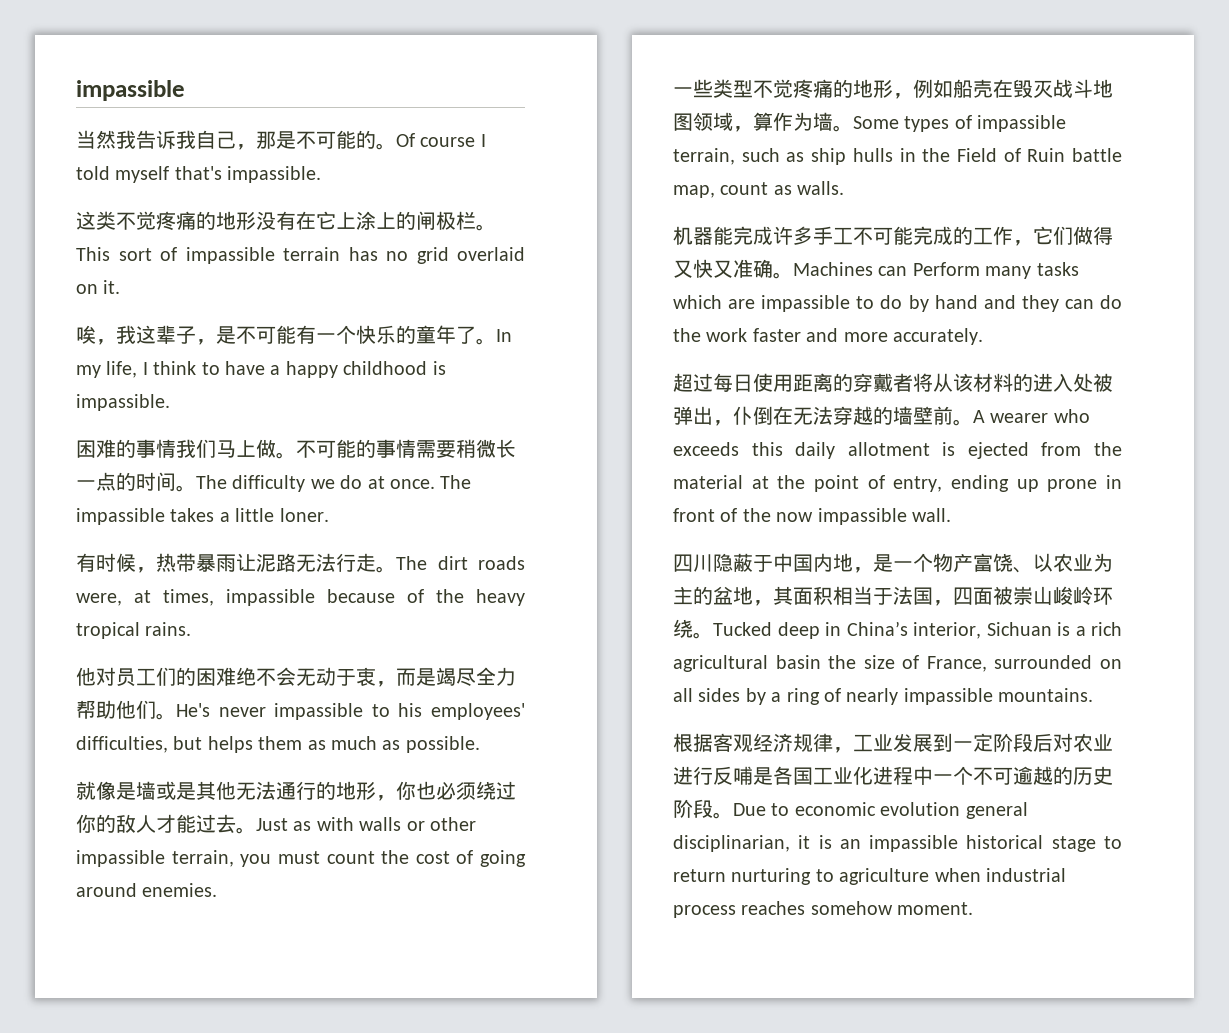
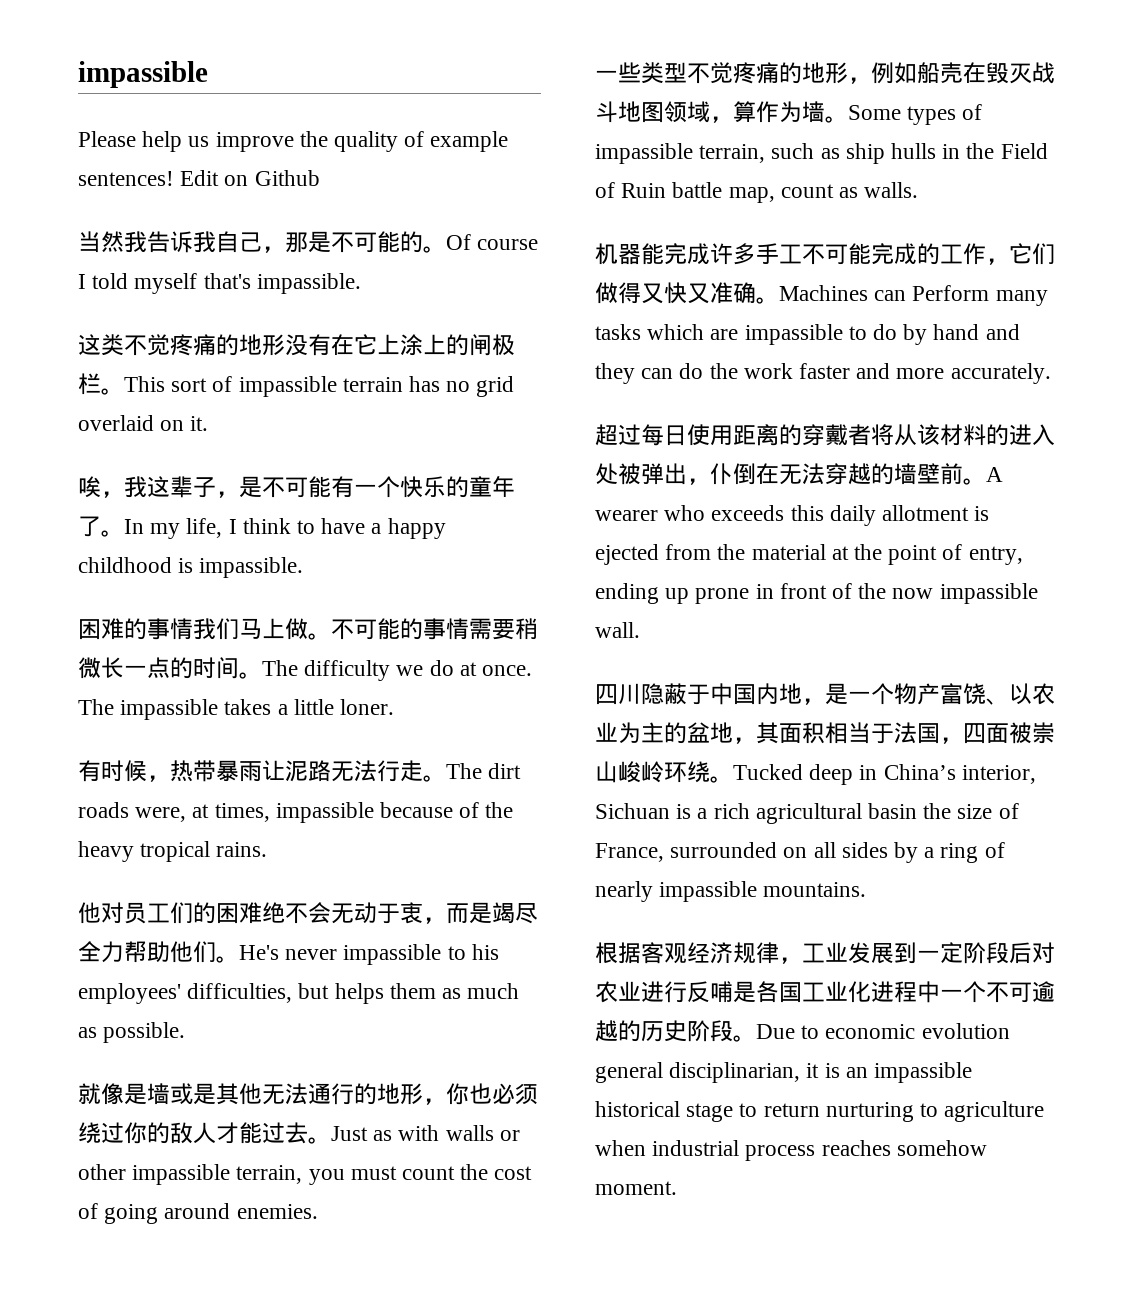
[76,80,185,101] impassible -> [78,61,208,88] [78,131,509,152] [78,170,320,186] impassible // Please help us improve the quality of example sentences! Edit on Github

